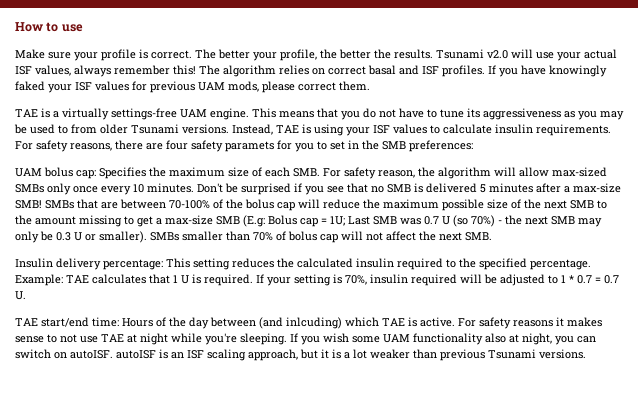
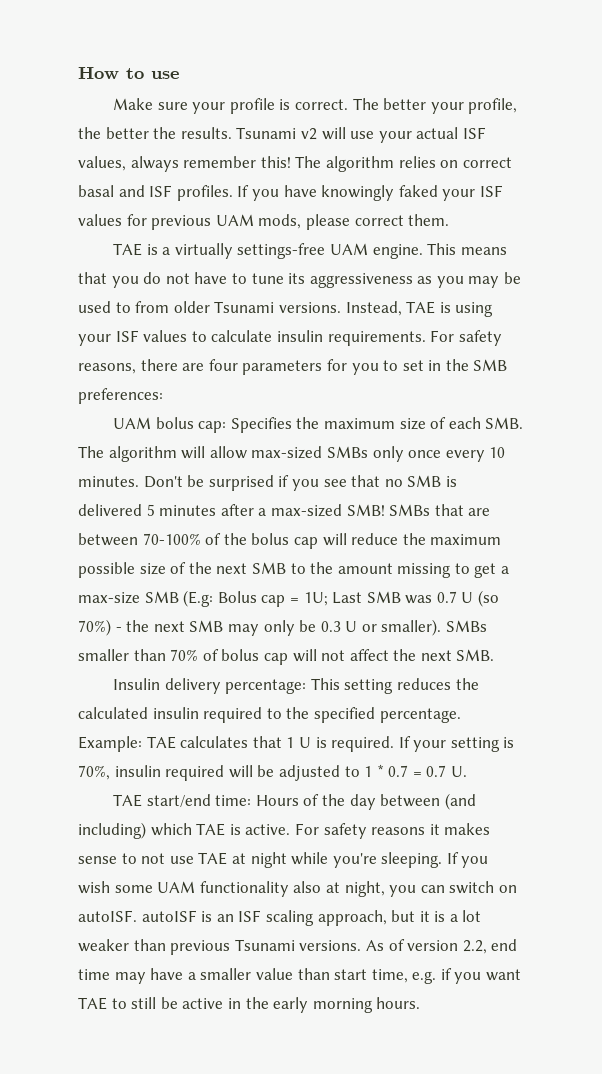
[487,50,508,59] v2.0 -> [300,128,317,140] v2
[191,140,274,152] safety paramets -> [242,360,323,375] parameters
[323,167,435,179] For safety reason, the -> [78,446,104,458] The
[573,183,621,193] max-size -> [270,504,342,517] max-sized
[286,317,342,329] inlcuding) -> [78,822,146,839] including)
(586, 354) none -> [365,939,518,954] [78,968,522,984] [78,997,421,1013] As of version 2.2, end time may have a smaller value than start time, e.g. if you want TAE to still be active in the early morning hours.

